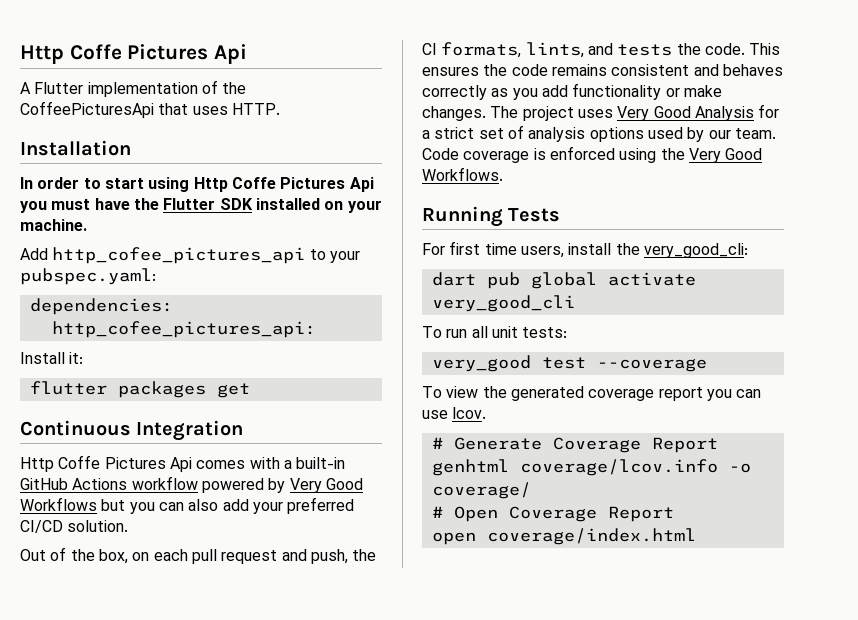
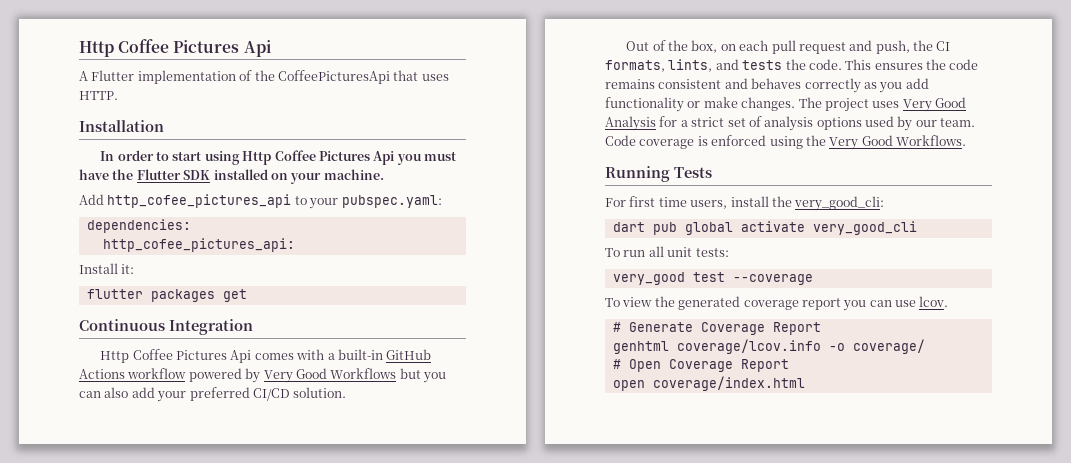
[20,44,122,64] Http Coffe -> [79,39,170,57] Http Coffee
[231,177,276,189] Coffe -> [274,150,316,161] Coffee
[58,455,101,469] Coffe -> [132,349,173,360] Coffee

